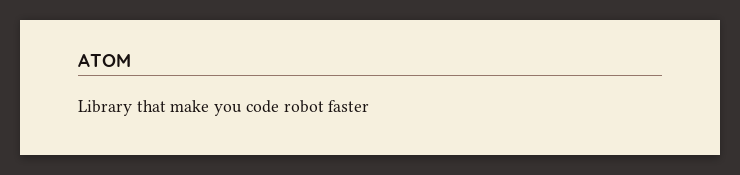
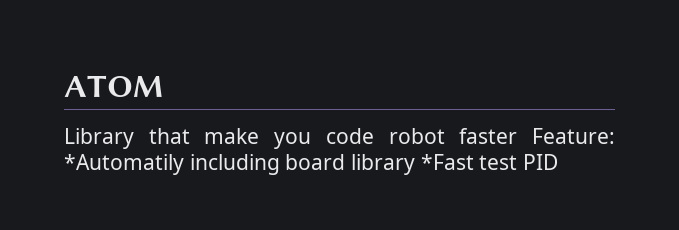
(370, 106) none -> [532,128,615,144] [64,154,559,175] Feature: *Automatily including board library *Fast test PID

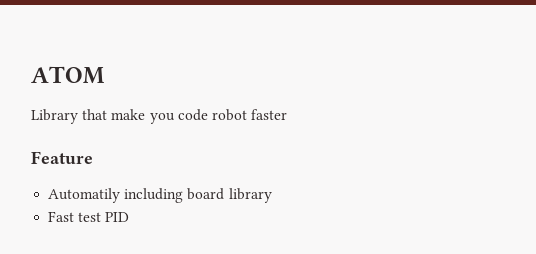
[532,128,615,144] [64,154,184,175] Feature: *Automatily -> [31,151,93,164] [48,188,121,203] // Feature // Automatily
[420,154,474,170] *Fast -> [48,211,75,222] // Fast

